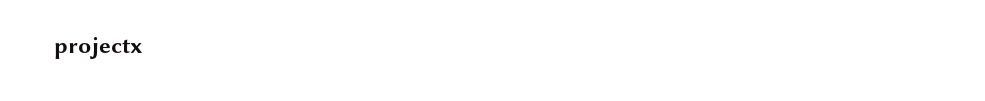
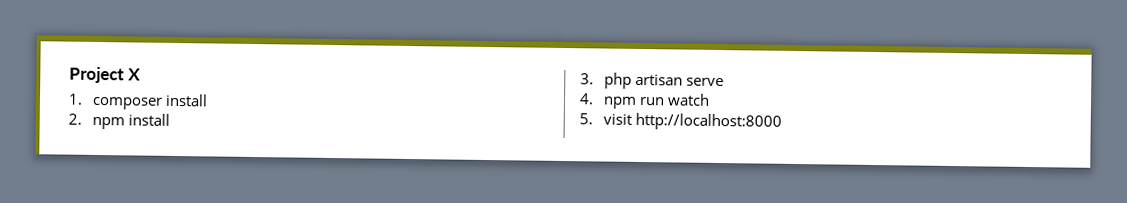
[54,37,143,59] projectx -> [69,66,141,84] [68,93,209,110] [68,113,171,130] [580,72,725,89] [579,93,711,109] [579,112,783,131] Project X // 1. composer install // 2. npm install // 3. php artisan serve // 4. npm run watch // 5. visit http://localhost:8000

